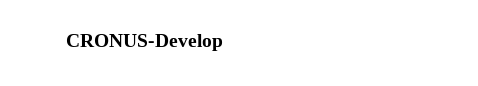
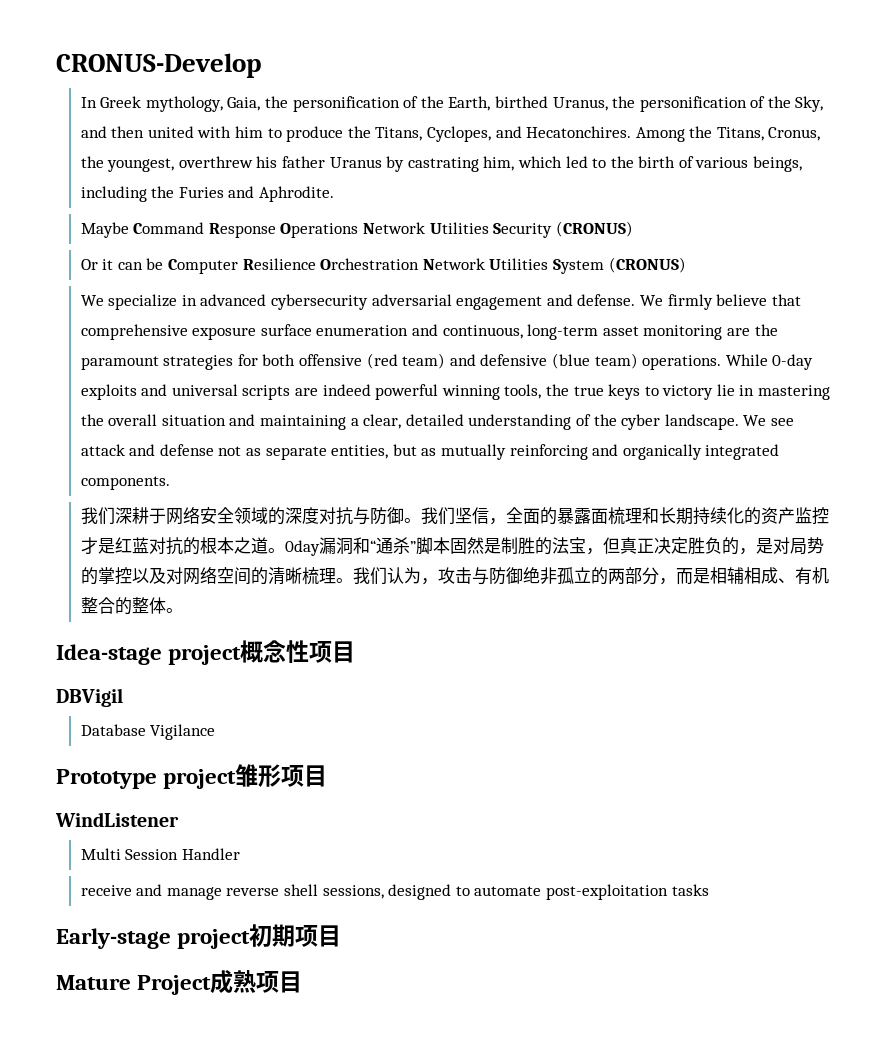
(223, 42) none -> [80,96,824,112] [80,126,821,142] [80,156,803,172] [80,186,334,202] [80,221,633,238] [80,257,686,274] [80,294,801,310] [80,324,778,340] [80,353,814,370] [80,384,831,400] [80,414,794,430] [80,444,780,460] [80,476,170,490] [80,507,829,525] [80,537,824,556] [80,567,829,585] [80,597,183,615] [56,640,356,665] [56,688,123,707] [80,724,216,740] [56,764,328,789] [55,812,179,827] [80,848,240,860] [80,884,709,900] [56,924,342,949] [56,970,303,995] // In Greek mythology, Gaia, the personification of the Earth, birthed Uranus, the personification of the Sky, and then united with him to produce the Titans, Cyclopes, and Hecatonchires. Among the Titans, Cronus, the youngest, overthrew his father Uranus by castrating him, which led to the birth of various beings, including the Furies and Aphrodite. // Maybe Command Response Operations Network Utilities Security (CRONUS) // Or it can be Computer Resilience Orchestration Network Utilities System (CRONUS) // We specialize in advanced cybersecurity adversarial engagement and defense. We firmly believe that comprehensive exposure surface enumeration and continuous, long-term asset monitoring are the paramount strategies for both offensive (red team) and defensive (blue team) operations. While 0-day exploits and universal scripts are indeed powerful winning tools, the true keys to victory lie in mastering the overall situation and maintaining a clear, detailed understanding of the cyber landscape. We see attack and defense not as separate entities, but as mutually reinforcing and organically integrated components. // 我们深耕于网络安全领域的深度对抗与防御。我们坚信，全面的暴露面梳理和长期持续化的资产监控才是红蓝对抗的根本之道。0day漏洞和“通杀”脚本固然是制胜的法宝，但真正决定胜负的，是对局势的掌控以及对网络空间的清晰梳理。我们认为，攻击与防御绝非孤立的两部分，而是相辅相成、有机整合的整体。 // Idea-stage project概念性项目 // DBVigil // Database Vigilance // Prototype project雏形项目 // WindListener // Multi Session Handler // receive and manage reverse shell sessions, designed to automate post-exploitation tasks // Early-stage project初期项目 // Mature Project成熟项目

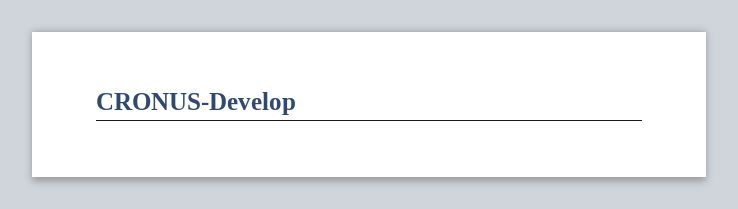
[80,96,824,112] [80,126,821,142] [80,156,803,172] [80,186,334,202] [80,221,633,238] [80,257,686,274] [80,294,801,310] [80,324,778,340] [80,353,814,370] [80,384,831,400] [80,414,794,430] [80,444,780,460] [80,476,170,490] [80,507,829,525] [80,537,824,556] [80,567,829,585] [80,597,183,615] [56,640,356,665] [56,688,123,707] [80,724,216,740] [56,764,328,789] [55,812,179,827] [80,848,240,860] [80,884,709,900] [56,924,342,949] [56,970,303,995] // In Greek mythology, Gaia, the personification of the Earth, birthed Uranus, the personification of the Sky, and then united with him to produce the Titans, Cyclopes, and Hecatonchires. Among the Titans, Cronus, the youngest, overthrew his father Uranus by castrating him, which led to the birth of various beings, including the Furies and Aphrodite. // Maybe Command Response Operations Network Utilities Security (CRONUS) // Or it can be Computer Resilience Orchestration Network Utilities System (CRONUS) // We specialize in advanced cybersecurity adversarial engagement and defense. We firmly believe that comprehensive exposure surface enumeration and continuous, long-term asset monitoring are the paramount strategies for both offensive (red team) and defensive (blue team) operations. While 0-day exploits and universal scripts are indeed powerful winning tools, the true keys to victory lie in mastering the overall situation and maintaining a clear, detailed understanding of the cyber landscape. We see attack and defense not as separate entities, but as mutually reinforcing and organically integrated components. // 我们深耕于网络安全领域的深度对抗与防御。我们坚信，全面的暴露面梳理和长期持续化的资产监控才是红蓝对抗的根本之道。0day漏洞和“通杀”脚本固然是制胜的法宝，但真正决定胜负的，是对局势的掌控以及对网络空间的清晰梳理。我们认为，攻击与防御绝非孤立的两部分，而是相辅相成、有机整合的整体。 // Idea-stage project概念性项目 // DBVigil // Database Vigilance // Prototype project雏形项目 // WindListener // Multi Session Handler // receive and manage reverse shell sessions, designed to automate post-exploitation tasks // Early-stage project初期项目 // Mature Project成熟项目 -> (296, 103) none

